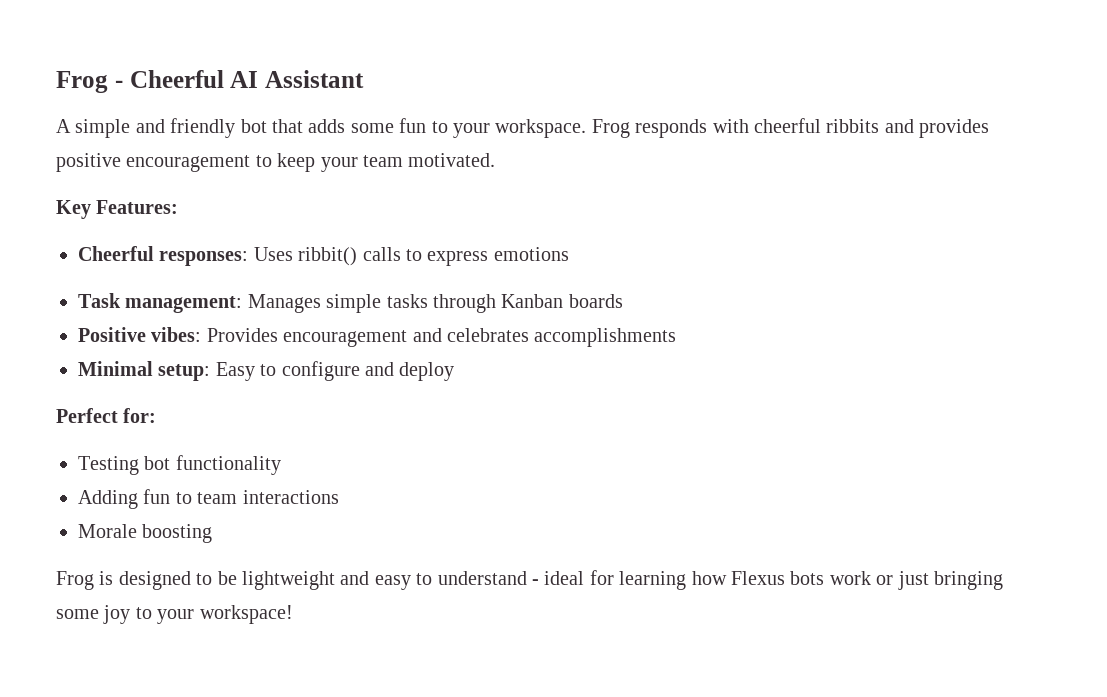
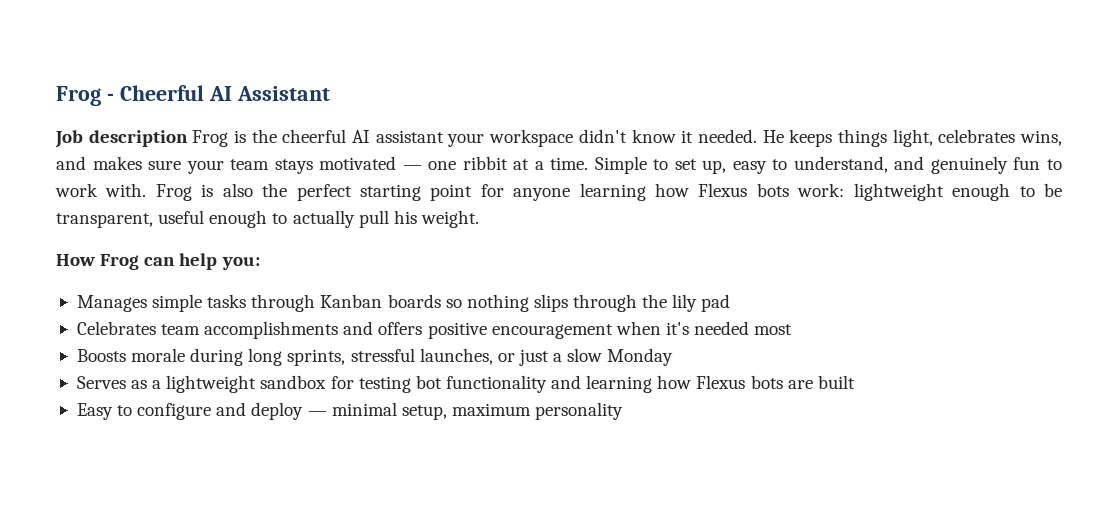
[56,118,990,138] [56,153,496,172] [56,200,179,219] [78,246,569,266] [78,293,243,313] A simple and friendly bot that adds some fun to your workspace. Frog responds with cheerful ribbits and provides positive encouragement to keep your team motivated. // Key Features: // Cheerful responses: Uses ribbit() calls to express emotions // Task management: -> [55,129,1063,148] [56,156,1062,174] [55,183,1063,201] [56,210,479,228] [56,253,260,270] Job description Frog is the cheerful AI assistant your workspace didn't know it needed. He keeps things light, celebrates wins, and makes sure your team stays motivated — one ribbit at a time. Simple to set up, easy to understand, and genuinely fun to work with. Frog is also the perfect starting point for anyone learning how Flexus bots work: lightweight enough to be transparent, useful enough to actually pull his weight. // How Frog can help you: //
[78,327,677,347] [78,361,211,381] // Positive vibes: Provides encouragement and celebrates accomplishments // Minimal setup: -> [445,294,731,312] [76,321,793,339] [76,348,674,366] [76,375,855,393] so nothing slips through the lily pad // Celebrates team accomplishments and offers positive encouragement when it's needed most // Boosts morale during long sprints, stressful launches, or just a slow Monday // Serves as a lightweight sandbox for testing bot functionality and learning how Flexus bots are built //
[56,408,157,423] [78,455,281,475] [78,489,339,509] [78,524,213,543] [56,570,1003,590] [56,605,293,624] // Perfect for: // Testing bot functionality // Adding fun to team interactions // Morale boosting // Frog is designed to be lightweight and easy to understand - ideal for learning how Flexus bots work or just bringing some joy to your workspace! -> [307,402,624,420] — minimal setup, maximum personality

